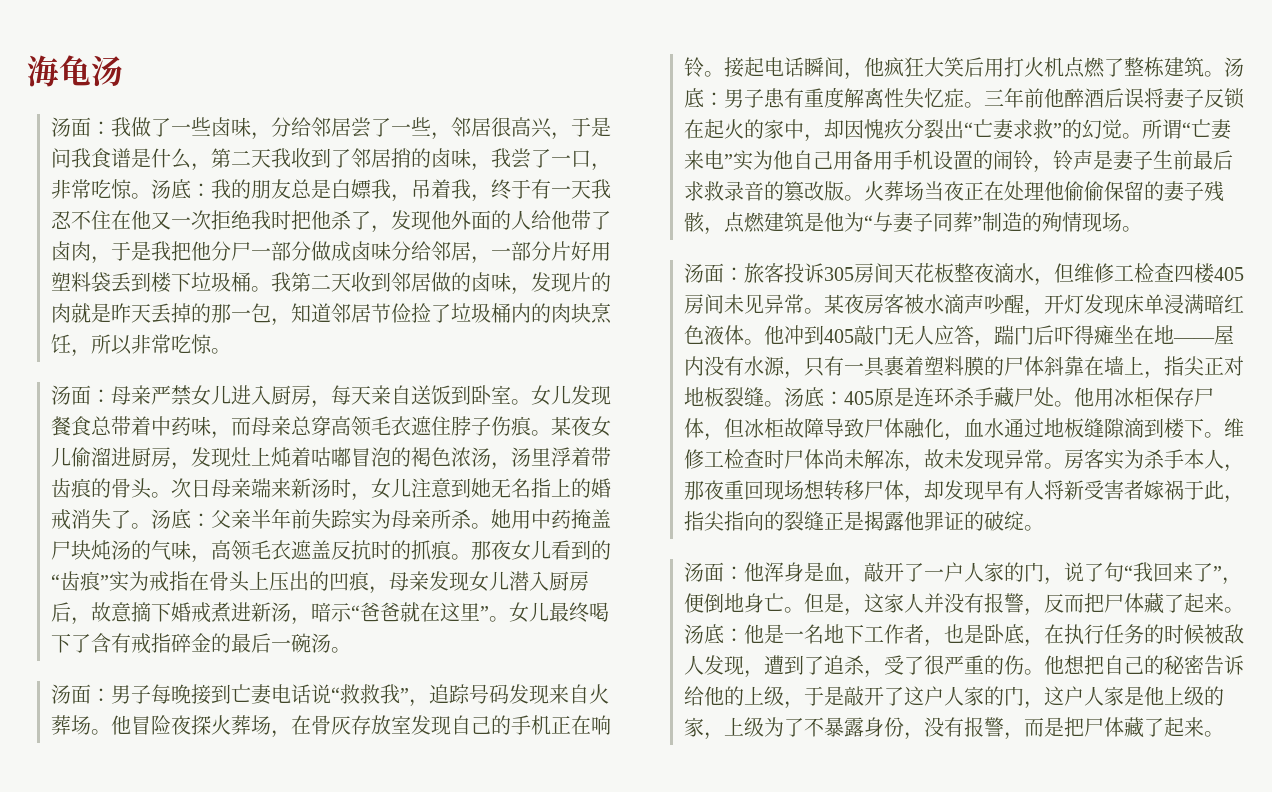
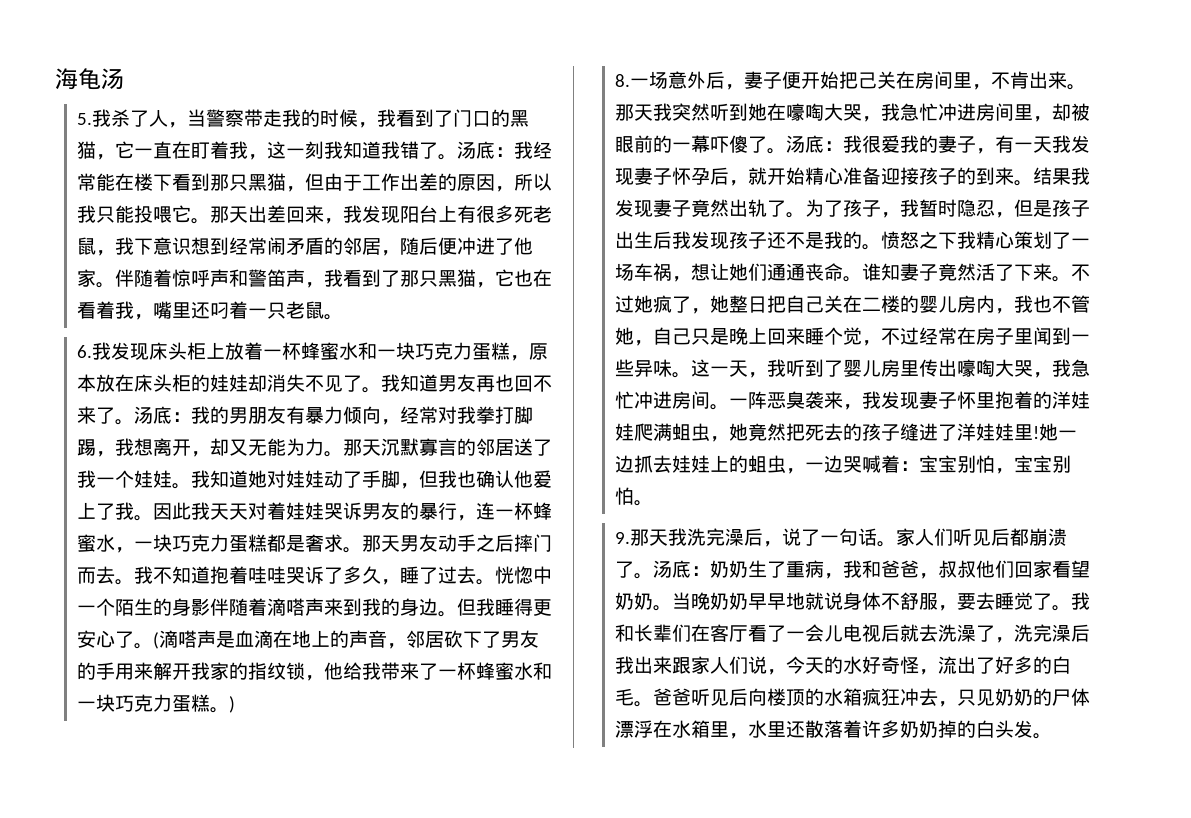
[51,117,612,140] [51,148,612,171] [51,179,612,202] [51,210,612,233] [51,241,612,264] [51,272,612,295] [51,303,613,326] [51,334,232,357] [51,385,612,408] [51,416,612,439] [51,447,612,470] [51,478,612,501] [51,509,612,530] [51,540,612,563] [51,571,590,594] [51,602,610,625] [51,633,352,654] [51,684,610,707] [51,715,612,738] [684,57,1245,80] [684,87,1246,109] [684,119,1233,142] [684,150,1234,173] [684,181,1225,202] [684,212,1143,235] [684,263,1245,286] [684,294,1245,317] [684,325,1235,348] [684,356,1245,379] [684,387,1215,408] [684,418,1245,441] [684,449,1245,472] [684,480,1245,503] [684,511,1045,531] [684,562,1243,585] [684,593,1245,616] [684,624,1245,647] [684,655,1245,678] [684,686,1225,709] [684,717,1205,740] 汤面：我做了一些卤味，分给邻居尝了一些，邻居很高兴，于是问我食谱是什么，第二天我收到了邻居捎的卤味，我尝了一口，非常吃惊。汤底：我的朋友总是白嫖我，吊着我，终于有一天我忍不住在他又一次拒绝我时把他杀了，发现他外面的人给他带了卤肉，于是我把他分尸一部分做成卤味分给邻居，一部分片好用塑料袋丢到楼下垃圾桶。我第二天收到邻居做的卤味，发现片的肉就是昨天丢掉的那一包，知道邻居节俭捡了垃圾桶内的肉块烹饪，所以非常吃惊。 // 汤面：母亲严禁女儿进入厨房，每天亲自送饭到卧室。女儿发现餐食总带着中药味，而母亲总穿高领毛衣遮住脖子伤痕。某夜女儿偷溜进厨房，发现灶上炖着咕嘟冒泡的褐色浓汤，汤里浮着带齿痕的骨头。次日母亲端来新汤时，女儿注意到她无名指上的婚戒消失了。汤底：父亲半年前失踪实为母亲所杀。她用中药掩盖尸块炖汤的气味，高领毛衣遮盖反抗时的抓痕。那夜女儿看到的“齿痕”实为戒指在骨头上压出的凹痕，母亲发现女儿潜入厨房后，故意摘下婚戒煮进新汤，暗示“爸爸就在这里”。女儿最终喝下了含有戒指碎金的最后一碗汤。 // 汤面：男子每晚接到亡妻电话说“救救我”，追踪号码发现来自火葬场。他冒险夜探火葬场，在骨灰存放室发现自己的手机正在响铃。接起电话瞬间，他疯狂大笑后用打火机点燃了整栋建筑。汤底：男子患有重度解离性失忆症。三年前他醉酒后误将妻子反锁在起火的家中，却因愧疚分裂出“亡妻求救”的幻觉。所谓“亡妻来电”实为他自己用备用手机设置的闹铃，铃声是妻子生前最后求救录音的篡改版。火葬场当夜正在处理他偷偷保留的妻子残骸，点燃建筑是他为“与妻子同葬”制造的殉情现场。 // 汤面：旅客投诉305房间天花板整夜滴水，但维修工检查四楼405房间未见异常。某夜房客被水滴声吵醒，开灯发现床单浸满暗红色液体。他冲到405敲门无人应答，踹门后吓得瘫坐在地——屋内没有水源，只有一具裹着塑料膜的尸体斜靠在墙上，指尖正对地板裂缝。汤底：405原是连环杀手藏尸处。他用冰柜保存尸体，但冰柜故障导致尸体融化，血水通过地板缝隙滴到楼下。维修工检查时尸体尚未解冻，故未发现异常。房客实为杀手本人，那夜重回现场想转移尸体，却发现早有人将新受害者嫁祸于此，指尖指向的裂缝正是揭露他罪证的破绽。 // 汤面：他浑身是血，敲开了一户人家的门，说了句“我回来了”，便倒地身亡。但是，这家人并没有报警，反而把尸体藏了起来。汤底：他是一名地下工作者，也是卧底，在执行任务的时候被敌人发现，遭到了追杀，受了很严重的伤。他想把自己的秘密告诉给他的上级，于是敲开了这户人家的门，这户人家是他上级的家，上级为了不暴露身份，没有报警，而是把尸体藏了起来 -> [77,109,530,128] [77,141,553,160] [77,173,553,192] [77,205,553,224] [77,237,534,256] [77,269,553,288] [77,301,344,320] [77,342,549,361] [77,374,553,393] [77,406,534,425] [77,438,553,457] [77,470,553,489] [77,502,553,521] [77,534,553,553] [77,566,553,585] [77,598,553,617] [77,630,540,649] [77,662,553,681] [77,694,236,713] [615,71,1087,90] [615,103,1091,122] [615,135,1091,154] [615,167,1091,186] [615,199,1091,218] [615,231,1091,250] [615,263,1091,282] [615,295,1091,314] [615,327,1091,346] [615,359,1091,378] [615,391,1091,410] [615,423,1078,442] [615,455,1072,474] [615,487,654,506] [615,528,1068,547] [615,560,1091,579] [615,592,1091,611] [615,624,1091,643] [615,656,1072,675] [615,688,1091,707] [615,720,1034,739] 5.我杀了人，当警察带走我的时候，我看到了门口的黑猫，它一直在盯着我，这一刻我知道我错了。汤底：我经常能在楼下看到那只黑猫，但由于工作出差的原因，所以我只能投喂它。那天出差回来，我发现阳台上有很多死老鼠，我下意识想到经常闹矛盾的邻居，随后便冲进了他家。伴随着惊呼声和警笛声，我看到了那只黑猫，它也在看着我，嘴里还叼着一只老鼠。 // 6.我发现床头柜上放着一杯蜂蜜水和一块巧克力蛋糕，原本放在床头柜的娃娃却消失不见了。我知道男友再也回不来了。汤底：我的男朋友有暴力倾向，经常对我拳打脚踢，我想离开，却又无能为力。那天沉默寡言的邻居送了我一个娃娃。我知道她对娃娃动了手脚，但我也确认他爱上了我。因此我天天对着娃娃哭诉男友的暴行，连一杯蜂蜜水，一块巧克力蛋糕都是奢求。那天男友动手之后摔门而去。我不知道抱着哇哇哭诉了多久，睡了过去。恍惚中一个陌生的身影伴随着滴嗒声来到我的身边。但我睡得更安心了。(滴嗒声是血滴在地上的声音，邻居砍下了男友的手用来解开我家的指纹锁，他给我带来了一杯蜂蜜水和一块巧克力蛋糕。) // 8.一场意外后，妻子便开始把己关在房间里，不肯出来。那天我突然听到她在嚎啕大哭，我急忙冲进房间里，却被眼前的一幕吓傻了。汤底：我很爱我的妻子，有一天我发现妻子怀孕后，就开始精心准备迎接孩子的到来。结果我发现妻子竟然出轨了。为了孩子，我暂时隐忍，但是孩子出生后我发现孩子还不是我的。愤怒之下我精心策划了一场车祸，想让她们通通丧命。谁知妻子竟然活了下来。不过她疯了，她整日把自己关在二楼的婴儿房内，我也不管她，自己只是晚上回来睡个觉，不过经常在房子里闻到一些异味。这一天，我听到了婴儿房里传出嚎啕大哭，我急忙冲进房间。一阵恶臭袭来，我发现妻子怀里抱着的洋娃娃爬满蛆虫，她竟然把死去的孩子缝进了洋娃娃里!她一边抓去娃娃上的蛆虫，一边哭喊着：宝宝别怕，宝宝别怕。 // 9.那天我洗完澡后，说了一句话。家人们听见后都崩溃了。汤底：奶奶生了重病，我和爸爸，叔叔他们回家看望奶奶。当晚奶奶早早地就说身体不舒服，要去睡觉了。我和长辈们在客厅看了一会儿电视后就去洗澡了，洗完澡后我出来跟家人们说，今天的水好奇怪，流出了好多的白毛。爸爸听见后向楼顶的水箱疯狂冲去，只见奶奶的尸体漂浮在水箱里，水里还散落着许多奶奶掉的白头发

